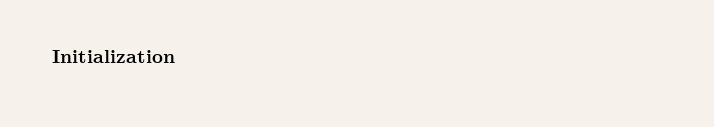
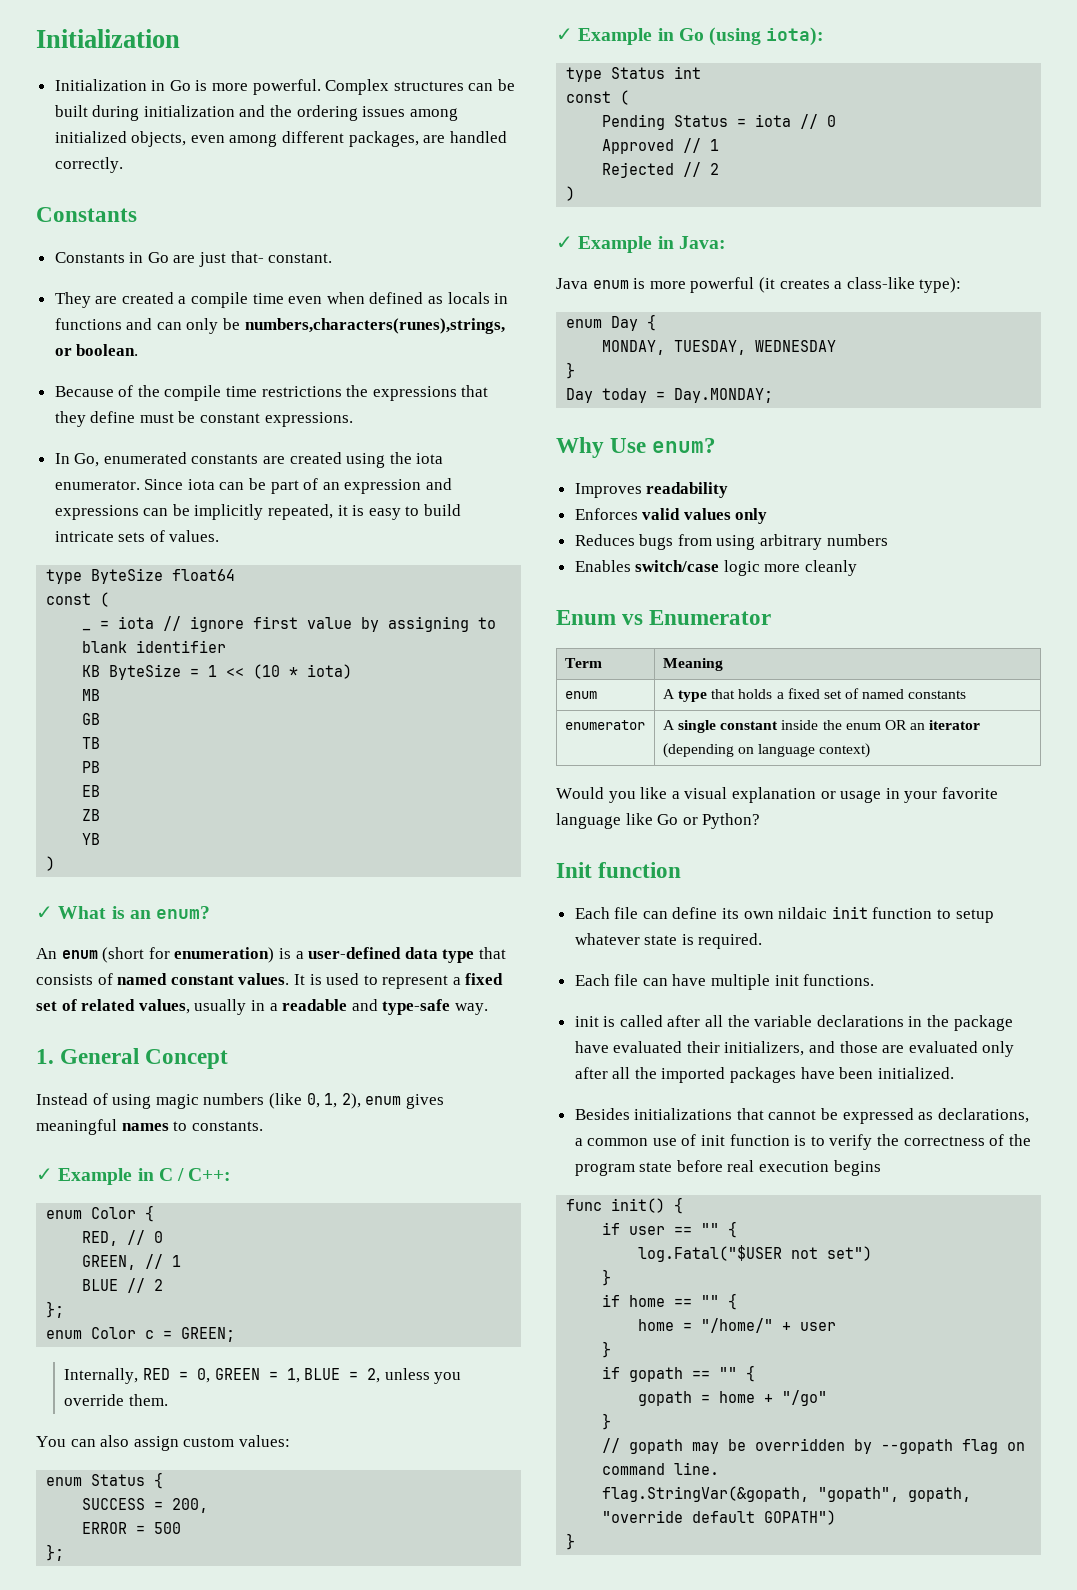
[52,50,175,63] Initialization -> [36,29,180,48] [54,79,516,95] [54,105,458,121] [54,131,507,147] [54,157,123,173] [36,207,137,222] [54,251,333,267] [54,292,509,308] [54,318,505,334] [54,344,139,356] [54,385,489,401] [54,411,353,427] [54,452,444,468] [54,478,453,494] [54,504,462,520] [54,530,220,542] [46,568,236,584] [46,592,110,607] [82,616,497,632] [82,640,227,653] [82,664,353,680] [82,689,101,701] [82,713,101,725] [82,737,101,749] [82,761,101,773] [82,785,101,797] [82,809,101,821] [82,833,101,845] [46,856,56,871] [36,906,211,919] [36,947,506,963] [36,973,504,989] [36,999,488,1015] [36,1048,229,1069] [36,1093,444,1109] [36,1119,263,1135] [36,1168,232,1185] [46,1205,155,1222] [82,1230,164,1246] [82,1254,182,1270] [82,1278,164,1293] [46,1301,65,1318] [46,1327,236,1342] [64,1368,462,1384] [64,1394,169,1406] [36,1435,290,1451] [46,1472,164,1489] [82,1498,209,1513] [82,1522,182,1534] [46,1544,65,1561] [556,27,825,46] [566,66,702,82] [566,90,630,105] [602,114,837,130] [602,138,720,154] [602,162,720,178] [566,186,576,201] [556,236,726,253] [556,277,962,293] [566,314,657,331] [602,340,837,355] [566,362,576,379] [566,388,774,403] [556,437,717,458] [574,482,729,498] [574,508,768,524] [574,534,888,550] [574,560,858,576] [556,610,772,625] [564,658,602,668] [662,658,723,671] [564,691,597,699] [662,688,967,702] [564,720,645,730] [662,720,981,733] [662,743,871,758] [556,787,998,803] [556,813,761,829] [556,862,682,878] [574,906,994,923] [574,933,763,949] [574,974,875,990] [574,1015,1013,1031] [574,1041,1015,1057] [574,1067,954,1083] [574,1108,1029,1124] [574,1134,1031,1150] [574,1160,881,1176] [566,1197,684,1214] [602,1221,738,1238] [638,1245,873,1262] [602,1269,612,1286] [602,1293,738,1310] [638,1318,837,1333] [602,1341,612,1358] [602,1365,756,1382] [638,1390,828,1406] [602,1413,612,1430] [602,1438,1026,1454] [602,1462,720,1475] [602,1486,972,1502] [602,1510,837,1525] [566,1533,576,1550] Initialization // Initialization in Go is more powerful. Complex structures can be built during initialization and the ordering issues among initialized objects, even among different packages, are handled correctly. // Constants // Constants in Go are just that- constant. // They are created a compile time even when defined as locals in functions and can only be numbers,characters(runes),strings, or boolean. // Because of the compile time restrictions the expressions that they define must be constant expressions. // In Go, enumerated constants are created using the iota enumerator. Since iota can be part of an expression and expressions can be implicitly repeated, it is easy to build intricate sets of values. // type ByteSize float64 // const ( // _ = iota // ignore first value by assigning to blank identifier // KB ByteSize = 1 << (10 * iota) // MB // GB // TB // PB // EB // ZB // YB // ) // ✓ What is an enum? // An enum (short for enumeration) is a user-defined data type that consists of named constant values. It is used to represent a fixed set of related values, usually in a readable and type-safe way. // 1. General Concept // Instead of using magic numbers (like 0, 1, 2), enum gives meaningful names to constants. // ✓ Example in C / C++: // enum Color { // RED, // 0 // GREEN, // 1 // BLUE // 2 // }; // enum Color c = GREEN; // Internally, RED = 0, GREEN = 1, BLUE = 2, unless you override them. // You can also assign custom values: // enum Status { // SUCCESS = 200, // ERROR = 500 // }; // ✓ Example in Go (using iota): // type Status int // const ( // Pending Status = iota // 0 // Approved // 1 // Rejected // 2 // ) // ✓ Example in Java: // Java enum is more powerful (it creates a class-like type): // enum Day { // MONDAY, TUESDAY, WEDNESDAY // } // Day today = Day.MONDAY; // Why Use enum? // Improves readability // Enforces valid values only // Reduces bugs from using arbitrary numbers // Enables switch/case logic more cleanly // Enum vs Enumerator // Term | Meaning // enum | A type that holds a fixed set of named constants // enumerator | A single constant inside the enum OR an iterator (depending on language context) // Would you like a visual explanation or usage in your favorite language like Go or Python? // Init function // Each file can define its own nildaic init function to setup whatever state is required. // Each file can have multiple init functions. // init is called after all the variable declarations in the package have evaluated their initializers, and those are evaluated only after all the imported packages have been initialized. // Besides initializations that cannot be expressed as declarations, a common use of init function is to verify the correctness of the program state before real execution begins // func init() { // if user == "" { // log.Fatal("$USER not set") // } // if home == "" { // home = "/home/" + user // } // if gopath == "" { // gopath = home + "/go" // } // // gopath may be overridden by --gopath flag on command line. // flag.StringVar(&gopath, "gopath", gopath, "override default GOPATH") // }

